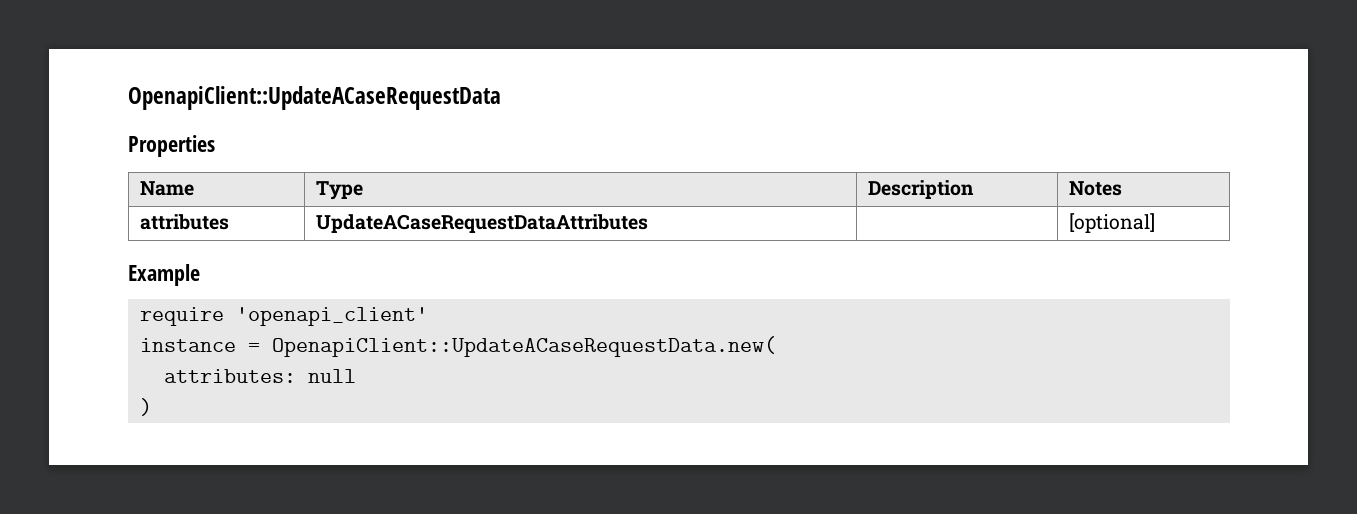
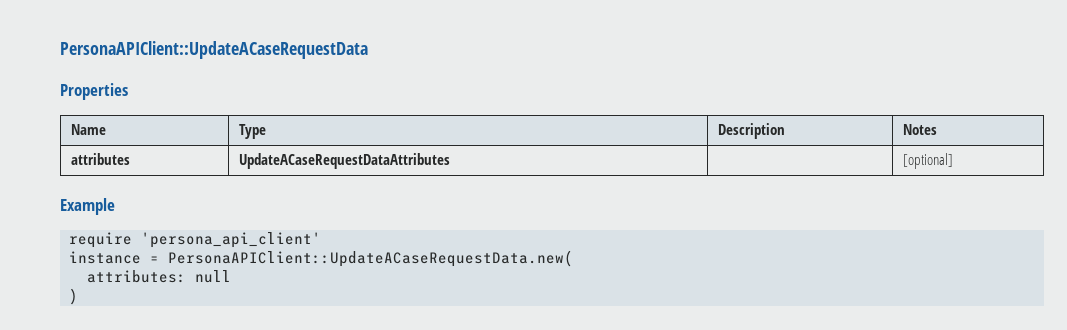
[128,86,501,110] OpenapiClient::UpdateACaseRequestData -> [60,41,368,59] PersonaAPIClient::UpdateACaseRequestData
[235,307,428,326] 'openapi_client' -> [141,232,321,248] 'persona_api_client'
[271,336,776,357] OpenapiClient::UpdateACaseRequestData.new( -> [168,250,573,267] PersonaAPIClient::UpdateACaseRequestData.new(

